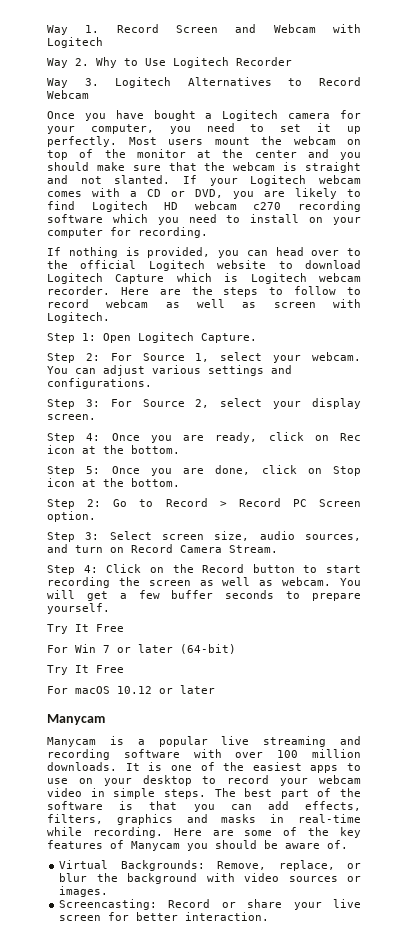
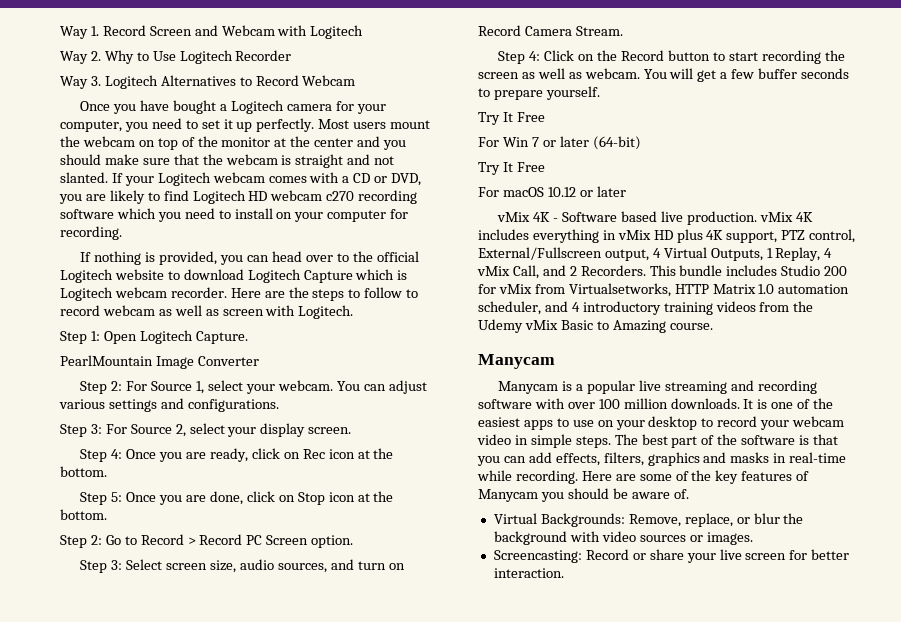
(257, 338) none -> [60,355,259,369] // PearlMountain Image Converter
(215, 689) none -> [497,211,813,225] [478,229,856,243] [478,247,833,261] [477,265,848,279] [478,283,850,297] [478,301,814,315] [478,319,713,333] // vMix 4K - Software based live production. vMix 4K includes everything in vMix HD plus 4K support, PTZ control, External/Fullscreen output, 4 Virtual Outputs, 1 Replay, 4 vMix Call, and 2 Recorders. This bundle includes Studio 200 for vMix from Virtualsetworks, HTTP Matrix 1.0 automation scheduler, and 4 introductory training videos from the Udemy vMix Basic to Amazing course.

